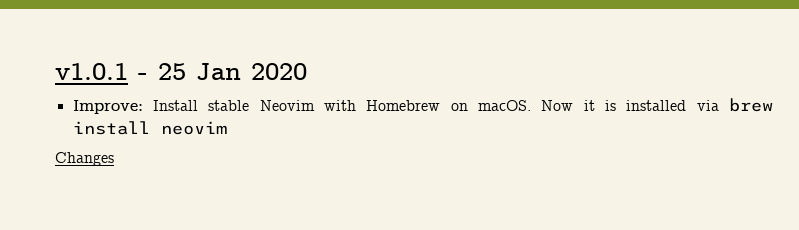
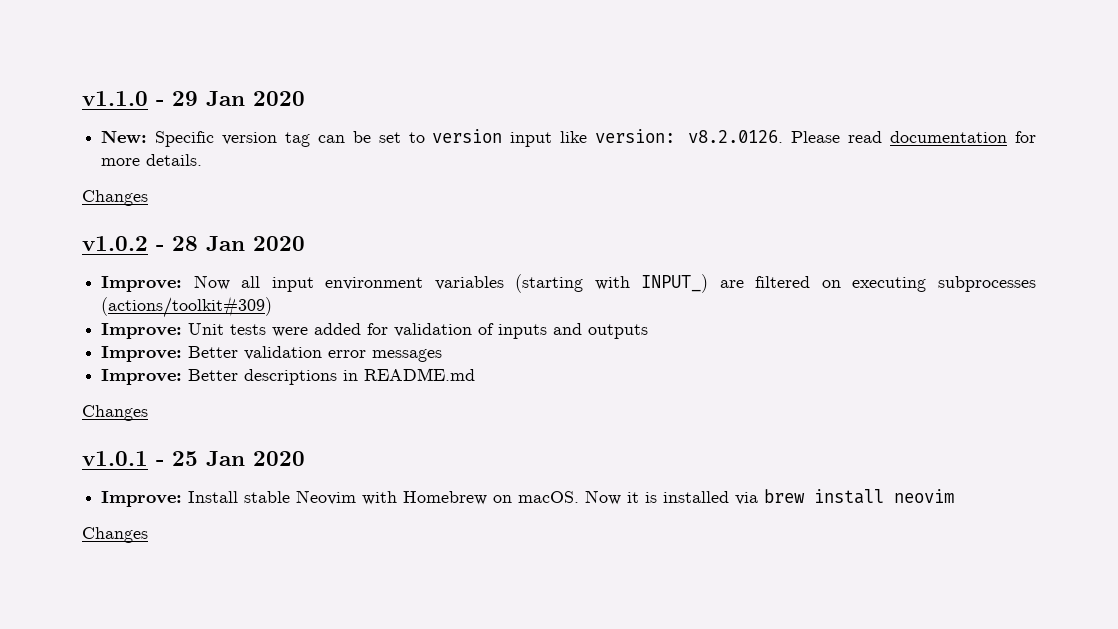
(55, 71) none -> [82,91,305,106] [101,129,1036,147] [101,154,203,166] [82,190,148,206] [82,236,305,251] [101,274,1036,293] [101,296,273,318] [101,323,649,339] [101,346,443,362] [101,368,476,385] [82,405,148,421] v1.1.0 - 29 Jan 2020 // New: Specific version tag can be set to version input like version: v8.2.0126. Please read documentation for more details. // Changes // v1.0.2 - 28 Jan 2020 // Improve: Now all input environment variables (starting with INPUT_) are filtered on executing subprocesses (actions/toolkit#309) // Improve: Unit tests were added for validation of inputs and outputs // Improve: Better validation error messages // Improve: Better descriptions in README.md // Changes //

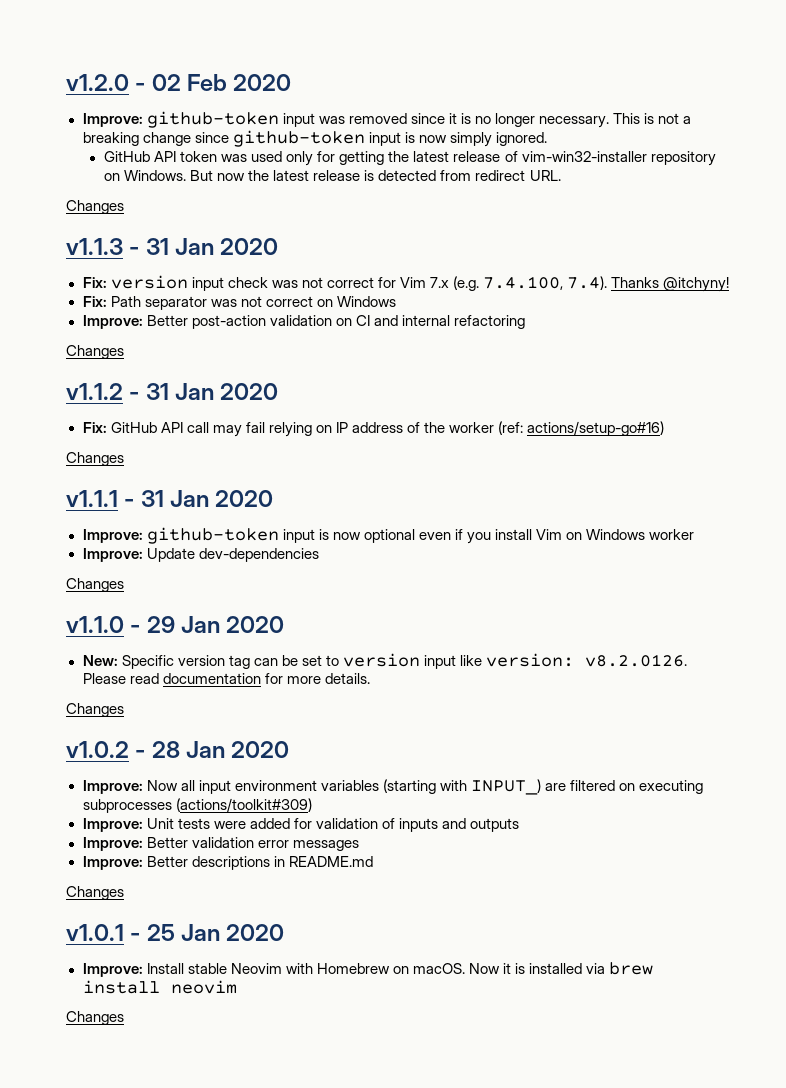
(82, 98) none -> [66,74,292,91] [82,111,692,128] [82,130,547,147] [103,151,716,166] [103,170,561,181] [66,200,124,214] [66,238,279,255] [82,275,730,292] [82,296,396,310] [82,315,525,329] [66,345,124,359] [66,383,279,400] [82,421,665,437] [66,452,124,466] [66,490,274,507] [82,527,695,544] [82,548,319,562] [66,578,124,592] v1.2.0 - 02 Feb 2020 // Improve: github-token input was removed since it is no longer necessary. This is not a breaking change since github-token input is now simply ignored. // GitHub API token was used only for getting the latest release of vim-win32-installer repository on Windows. But now the latest release is detected from redirect URL. // Changes // v1.1.3 - 31 Jan 2020 // Fix: version input check was not correct for Vim 7.x (e.g. 7.4.100, 7.4). Thanks @itchyny! // Fix: Path separator was not correct on Windows // Improve: Better post-action validation on CI and internal refactoring // Changes // v1.1.2 - 31 Jan 2020 // Fix: GitHub API call may fail relying on IP address of the worker (ref: actions/setup-go#16) // Changes // v1.1.1 - 31 Jan 2020 // Improve: github-token input is now optional even if you install Vim on Windows worker // Improve: Update dev-dependencies // Changes //

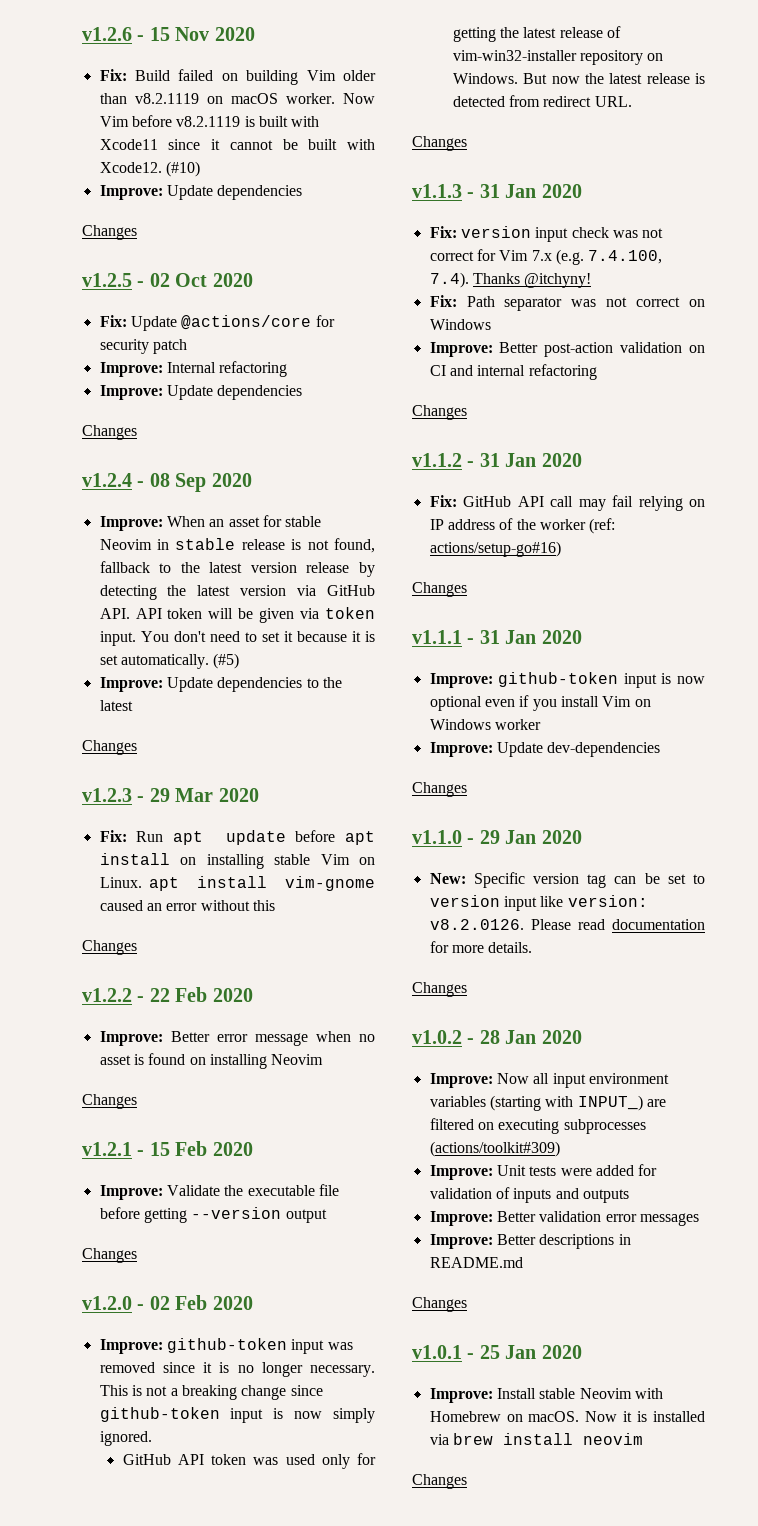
(66, 82) none -> [82,27,255,41] [99,69,376,85] [99,93,375,104] [99,115,320,127] [99,139,375,150] [99,161,200,177] [99,185,303,200] [82,225,137,240] [82,273,253,287] [99,315,335,331] [99,339,187,354] [99,361,288,377] [99,385,303,400] [82,425,137,440] [82,473,252,492] [99,515,322,531] [99,538,375,553] [99,561,375,577] [99,585,375,600] [99,607,375,623] [99,631,375,646] [99,653,240,669] [99,677,342,692] [99,700,133,711] [82,740,137,755] [82,788,259,802] [99,830,375,845] [99,853,375,869] [99,876,375,891] [99,900,275,911] [82,940,137,955] [82,987,253,1002] [99,1031,375,1046] [99,1053,324,1069] [82,1094,137,1109] [82,1141,253,1156] [99,1184,339,1200] [99,1207,327,1223] [82,1248,137,1263] v1.2.6 - 15 Nov 2020 // Fix: Build failed on building Vim older than v8.2.1119 on macOS worker. Now Vim before v8.2.1119 is built with Xcode11 since it cannot be built with Xcode12. (#10) // Improve: Update dependencies // Changes // v1.2.5 - 02 Oct 2020 // Fix: Update @actions/core for security patch // Improve: Internal refactoring // Improve: Update dependencies // Changes // v1.2.4 - 08 Sep 2020 // Improve: When an asset for stable Neovim in stable release is not found, fallback to the latest version release by detecting the latest version via GitHub API. API token will be given via token input. You don't need to set it because it is set automatically. (#5) // Improve: Update dependencies to the latest // Changes // v1.2.3 - 29 Mar 2020 // Fix: Run apt update before apt install on installing stable Vim on Linux. apt install vim-gnome caused an error without this // Changes // v1.2.2 - 22 Feb 2020 // Improve: Better error message when no asset is found on installing Neovim // Changes // v1.2.1 - 15 Feb 2020 // Improve: Validate the executable file before getting --version output // Changes //

